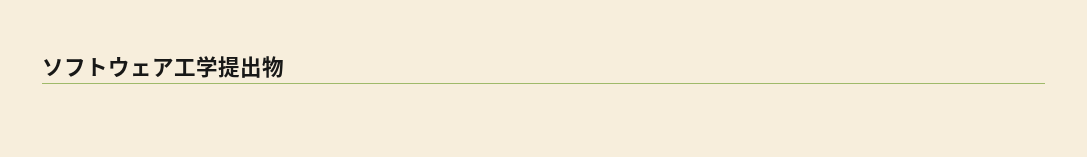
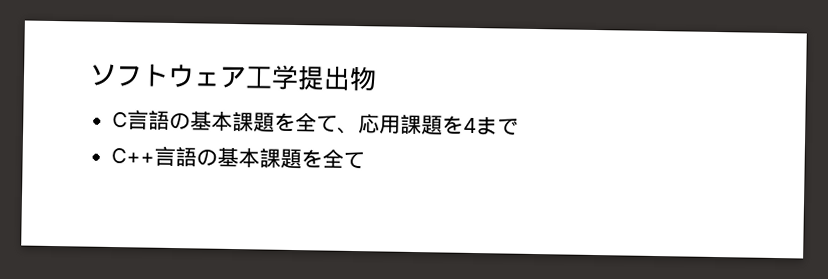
(284, 67) none -> [111,109,519,136] [110,145,365,170] // C言語の基本課題を全て、応用課題を4まで // C++言語の基本課題を全て

